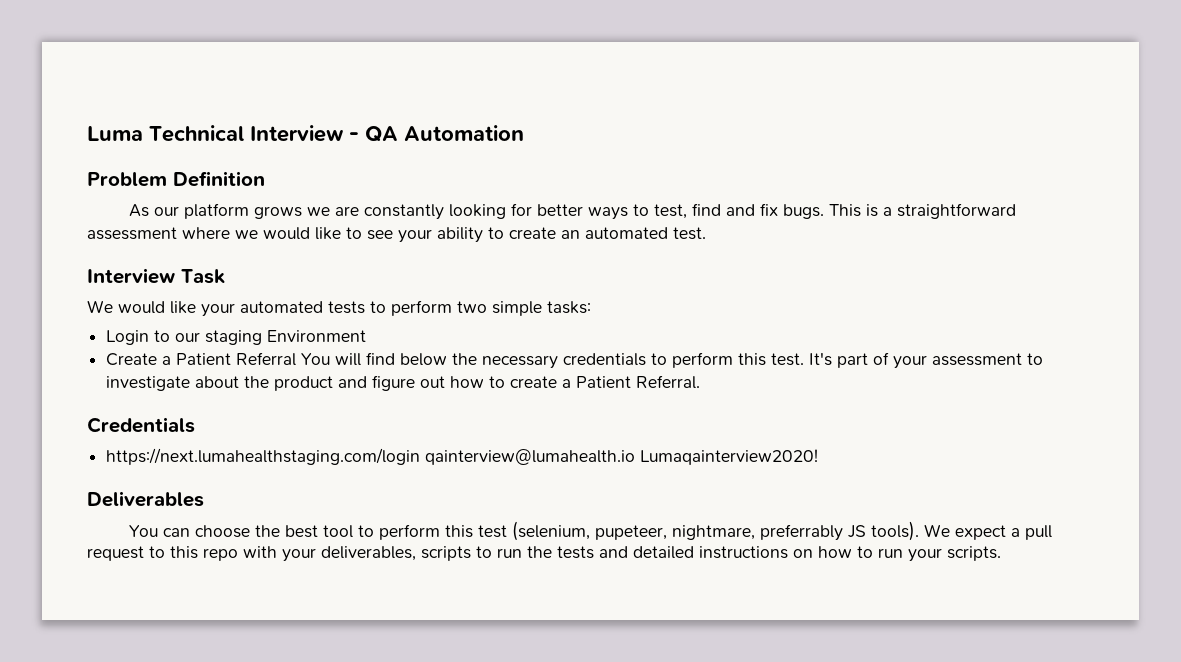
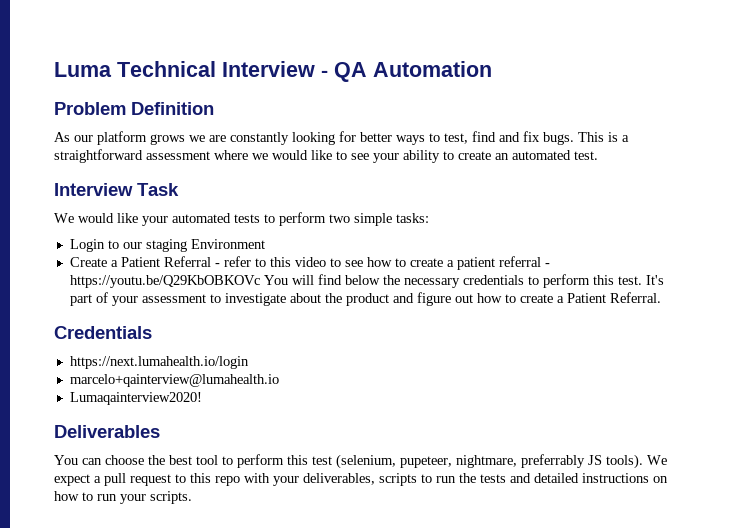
(297, 359) none -> [214,256,550,270] [69,275,260,288] - refer to this video to see how to create a patient referral - https://youtu.be/Q29KbOBKOVc
[106,448,636,465] https://next.lumahealthstaging.com/login qainterview@lumahealth.io -> [69,356,249,369] [69,374,279,387] https://next.lumahealth.io/login // marcelo+qainterview@lumahealth.io //

